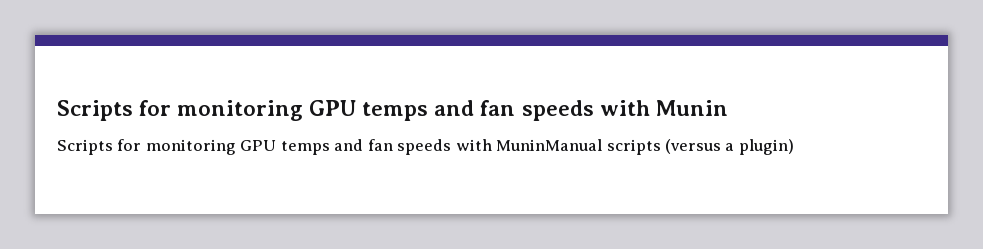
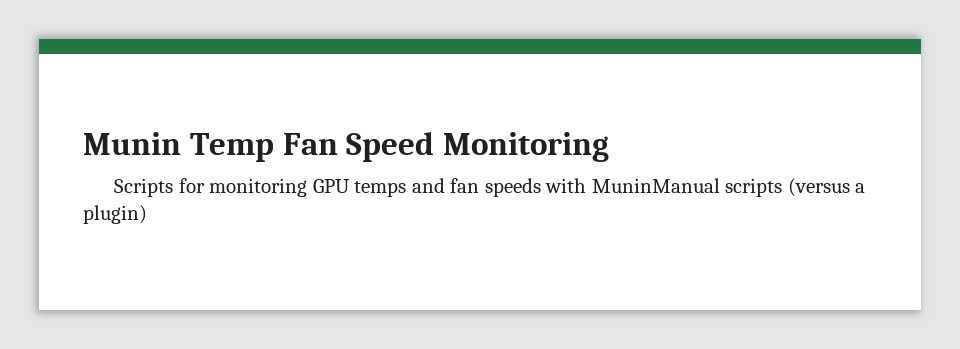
[57,100,728,121] Scripts for monitoring GPU temps and fan speeds with Munin -> [83,132,610,162] Munin Temp Fan Speed Monitoring

